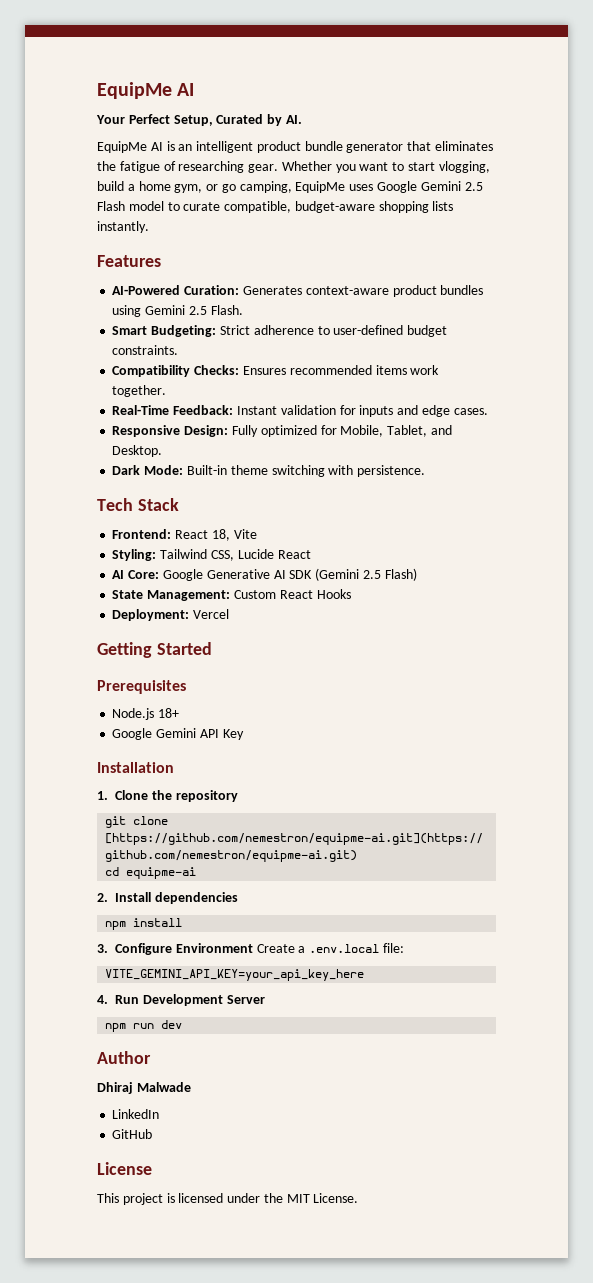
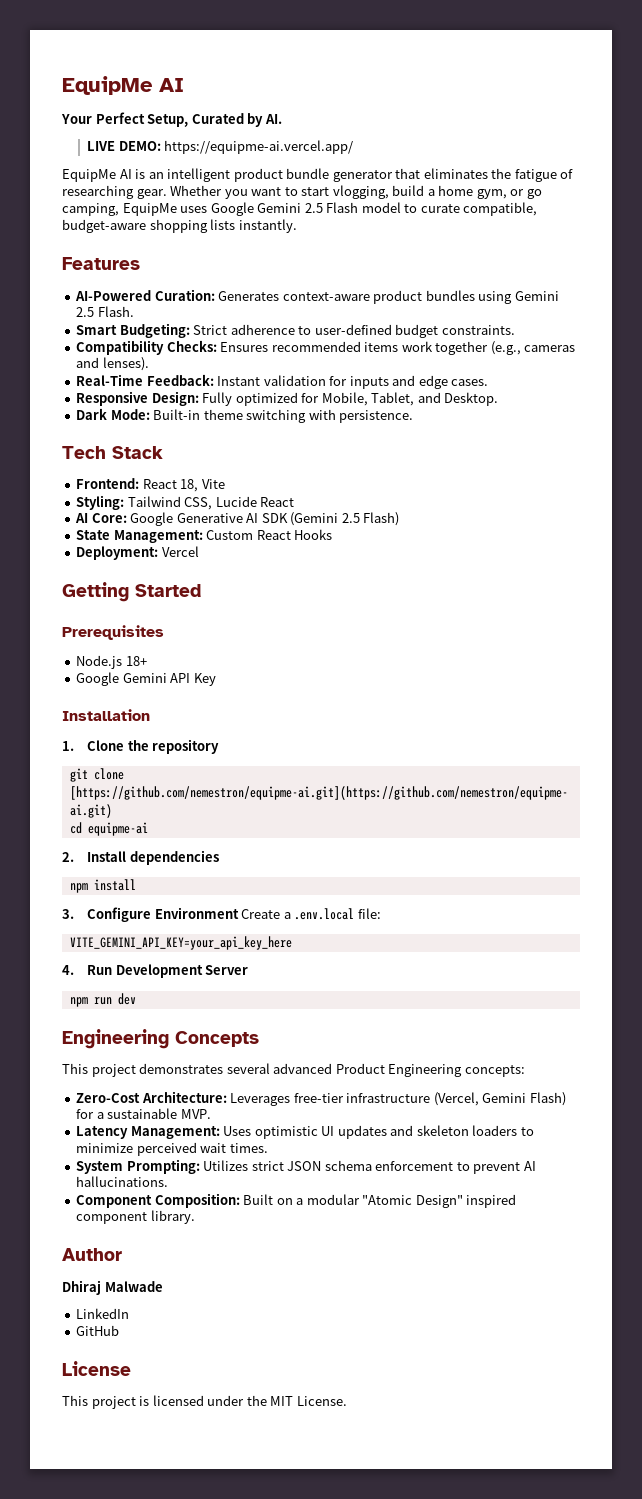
(302, 119) none -> [87,140,354,154] // LIVE DEMO: https://equipme-ai.vercel.app/
[112,385,167,397] together. -> [435,341,576,355] [76,357,149,371] together (e.g., cameras and lenses).
(183, 1024) none -> [62,1029,259,1049] [62,1063,525,1077] [76,1091,566,1106] [76,1108,211,1119] [76,1125,534,1139] [76,1142,268,1156] [76,1159,536,1174] [76,1176,169,1187] [76,1193,517,1208] [76,1210,195,1224] // Engineering Concepts // This project demonstrates several advanced Product Engineering concepts: // Zero-Cost Architecture: Leverages free-tier infrastructure (Vercel, Gemini Flash) for a sustainable MVP. // Latency Management: Uses optimistic UI updates and skeleton loaders to minimize perceived wait times. // System Prompting: Utilizes strict JSON schema enforcement to prevent AI hallucinations. // Component Composition: Built on a modular "Atomic Design" inspired component library.

